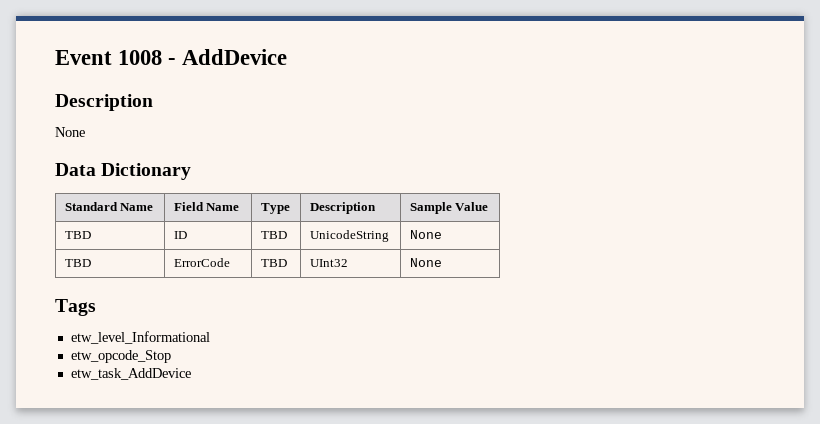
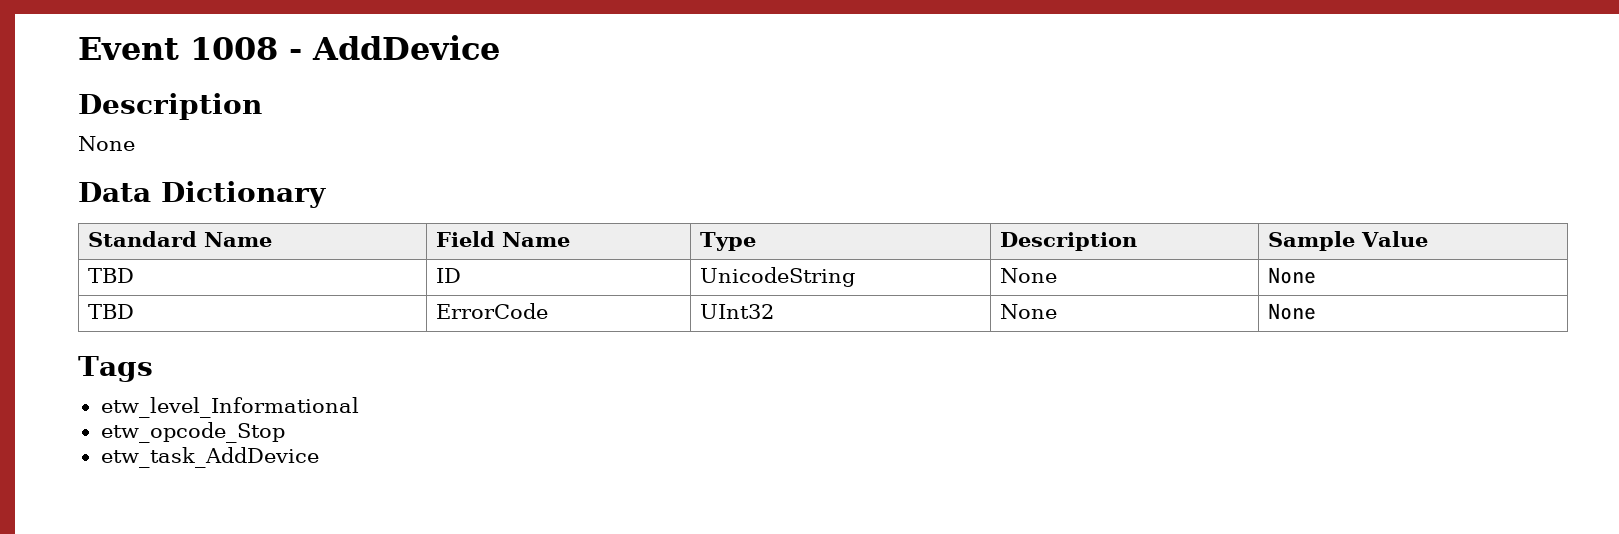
[260,231,287,239] [309,230,389,242] TBD | UnicodeString -> [699,267,855,287] [999,268,1057,283] UnicodeString | None
[260,259,287,267] [309,259,348,267] TBD | UInt32 -> [699,304,774,319] [999,304,1057,319] UInt32 | None

